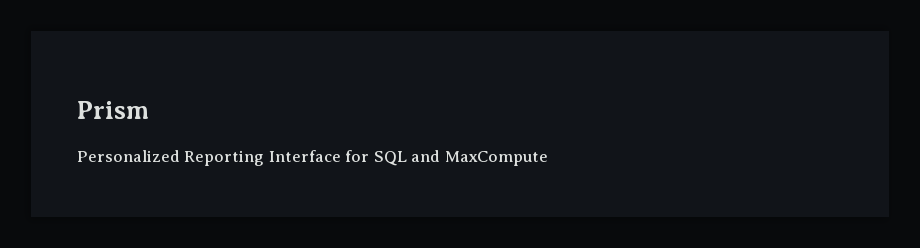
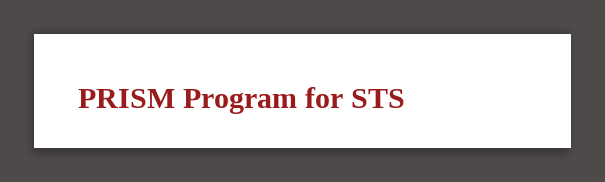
[77,101,149,119] [77,150,548,166] Prism // Personalized Reporting Interface for SQL and MaxCompute -> [78,87,406,114] PRISM Program for STS

